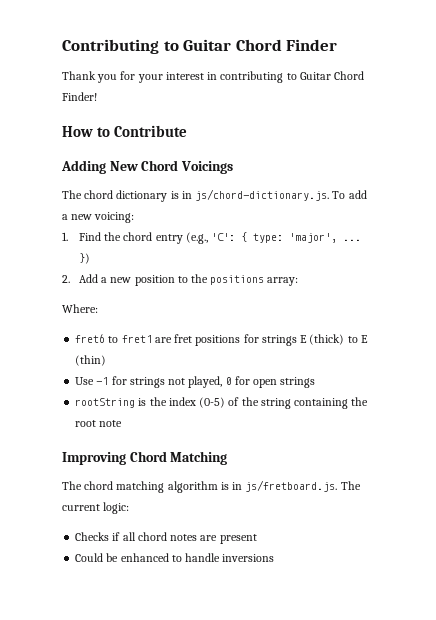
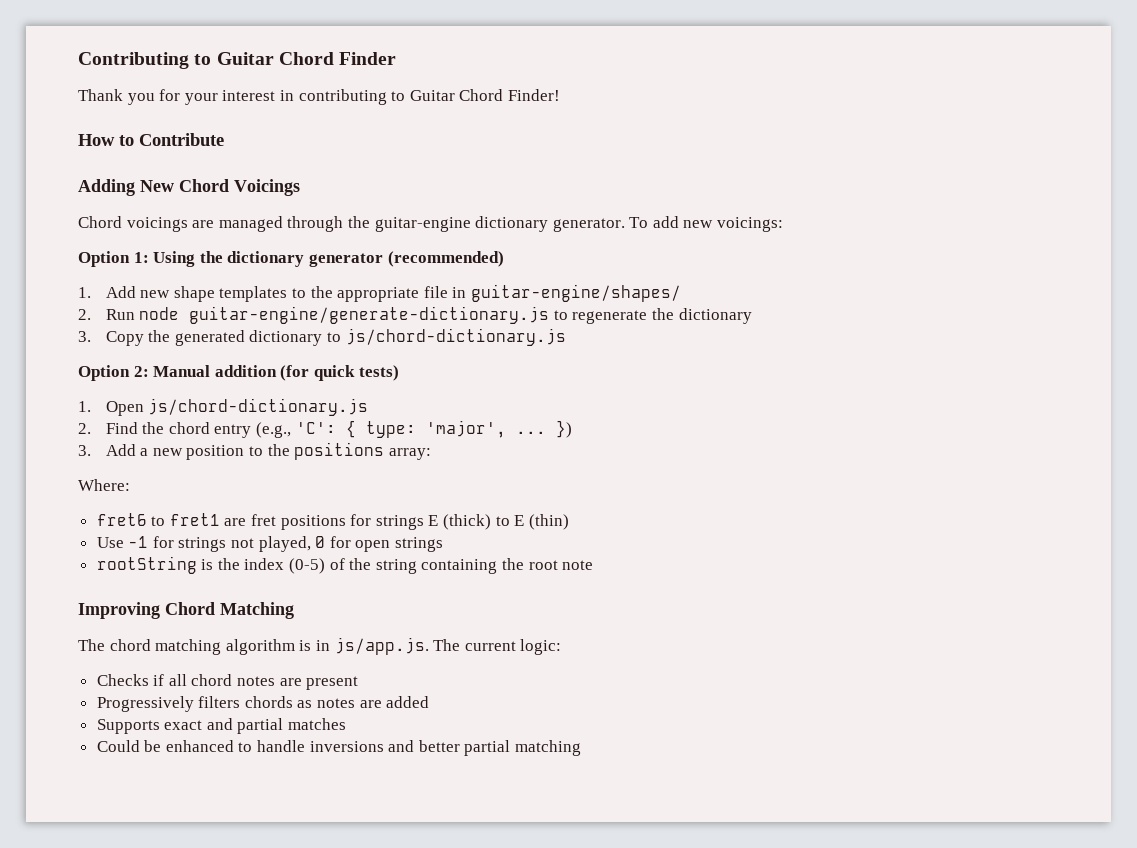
[62,189,367,202] [62,212,135,223] [62,232,68,241] The chord dictionary is in js/chord-dictionary.js. To add a new voicing: // 1. -> [78,216,784,232] [78,251,504,267] [78,284,681,302] [78,306,752,324] [78,328,566,346] [78,365,399,381] [78,398,369,416] [78,423,91,434] Chord voicings are managed through the guitar-engine dictionary generator. To add new voicings: // Option 1: Using the dictionary generator (recommended) // 1. Add new shape templates to the appropriate file in guitar-engine/shapes/ // 2. Run node guitar-engine/generate-dictionary.js to regenerate the dictionary // 3. Copy the generated dictionary to js/chord-dictionary.js // Option 2: Manual addition (for quick tests) // 1. Open js/chord-dictionary.js // 2.
[62,275,70,283] 2. -> [78,445,91,456] 3.
[245,480,338,492] js/fretboard.js. -> [334,637,429,655] js/app.js.
(257, 539) none -> [96,696,430,712] [96,718,347,734] // Progressively filters chords as notes are added // Supports exact and partial matches
(275, 558) none -> [388,740,582,756] and better partial matching

